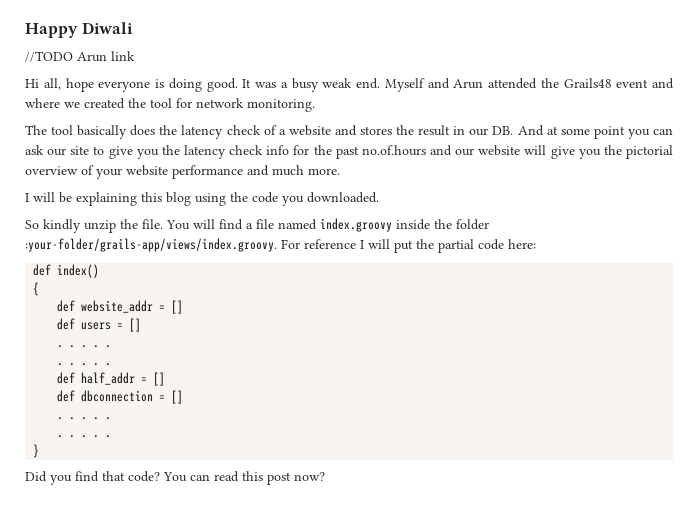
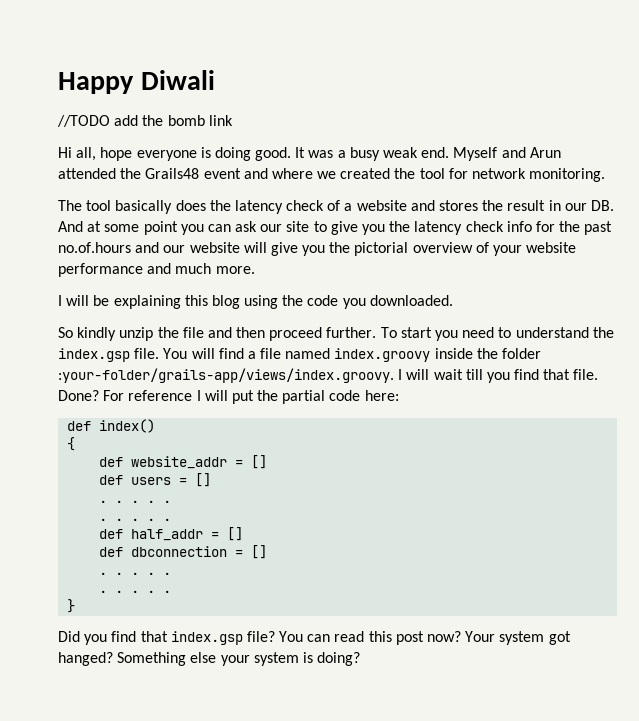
[77,52,107,62] Arun -> [114,115,205,126] add the bomb
(138, 224) none -> [182,327,614,341] [58,348,130,362] file and then proceed further. To start you need to understand the index.gsp
(277, 245) none -> [398,369,599,383] [58,390,99,401] I will wait till you find that file. Done?
[128,471,160,482] code? -> [170,631,275,645] index.gsp file?
(325, 476) none -> [465,631,571,645] [58,652,361,666] Your system got hanged? Something else your system is doing?

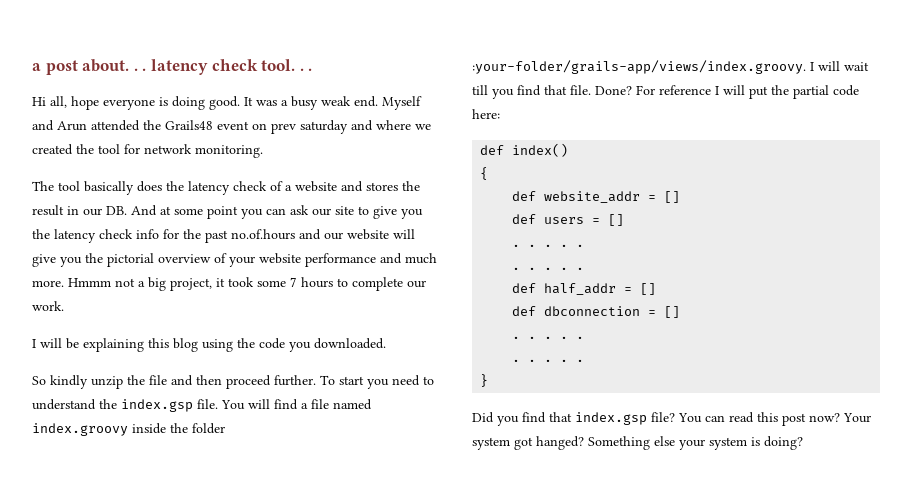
[58,70,215,94] [57,115,233,127] Happy Diwali // //TODO add the bomb link -> [32,59,313,75] a post about. . . latency check tool. . .
(241, 173) none -> [252,120,348,134] on prev saturday
(255, 270) none -> [68,277,426,291] [32,301,64,311] Hmmm not a big project, it took some 7 hours to complete our work.

